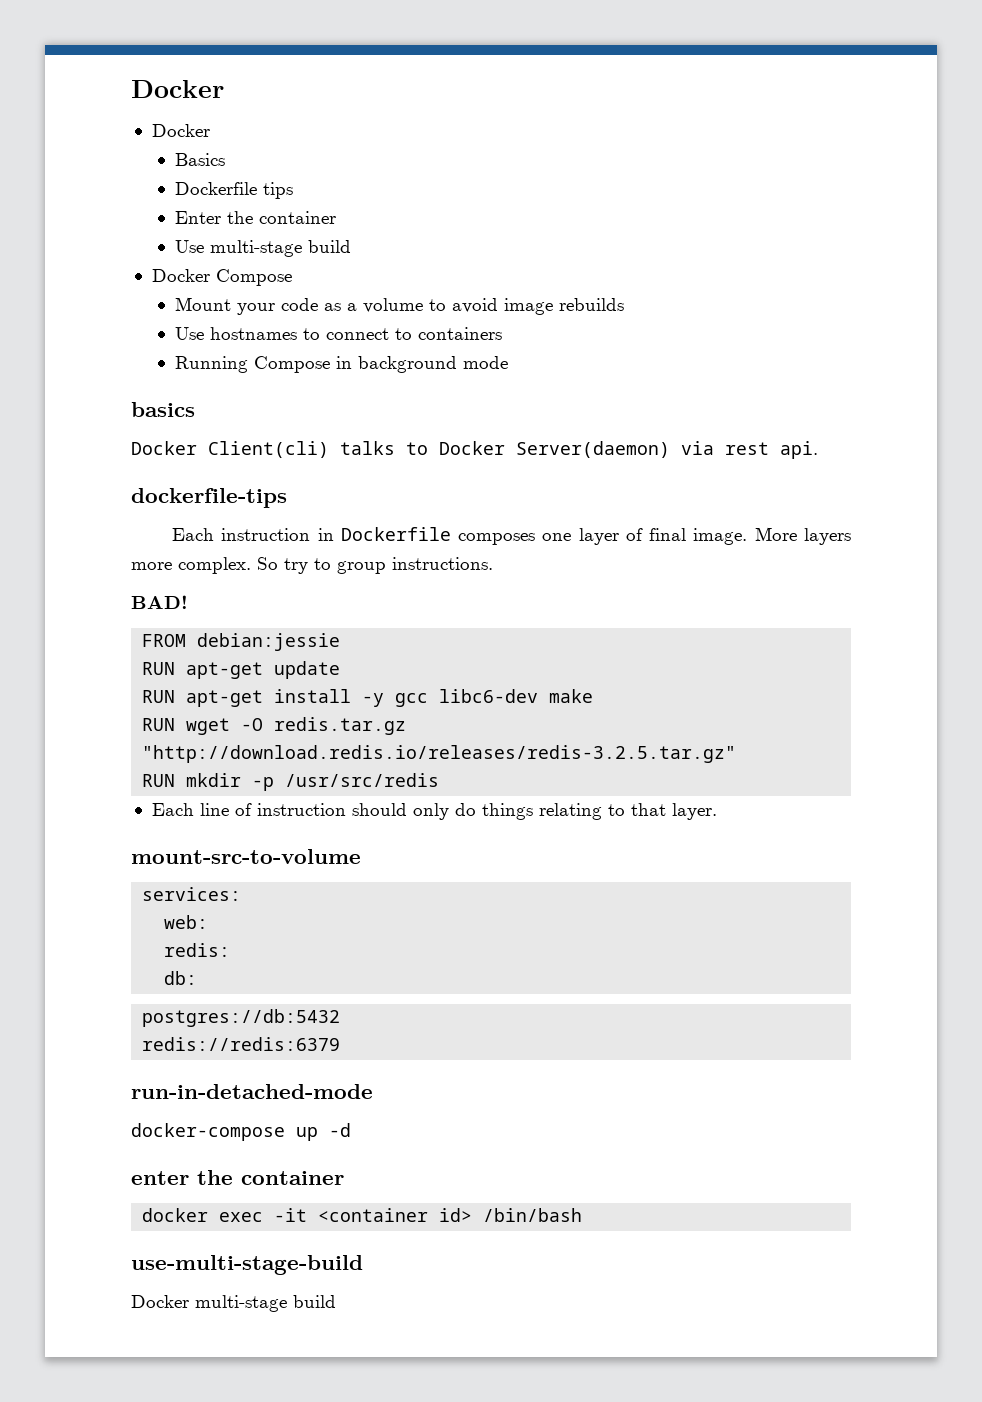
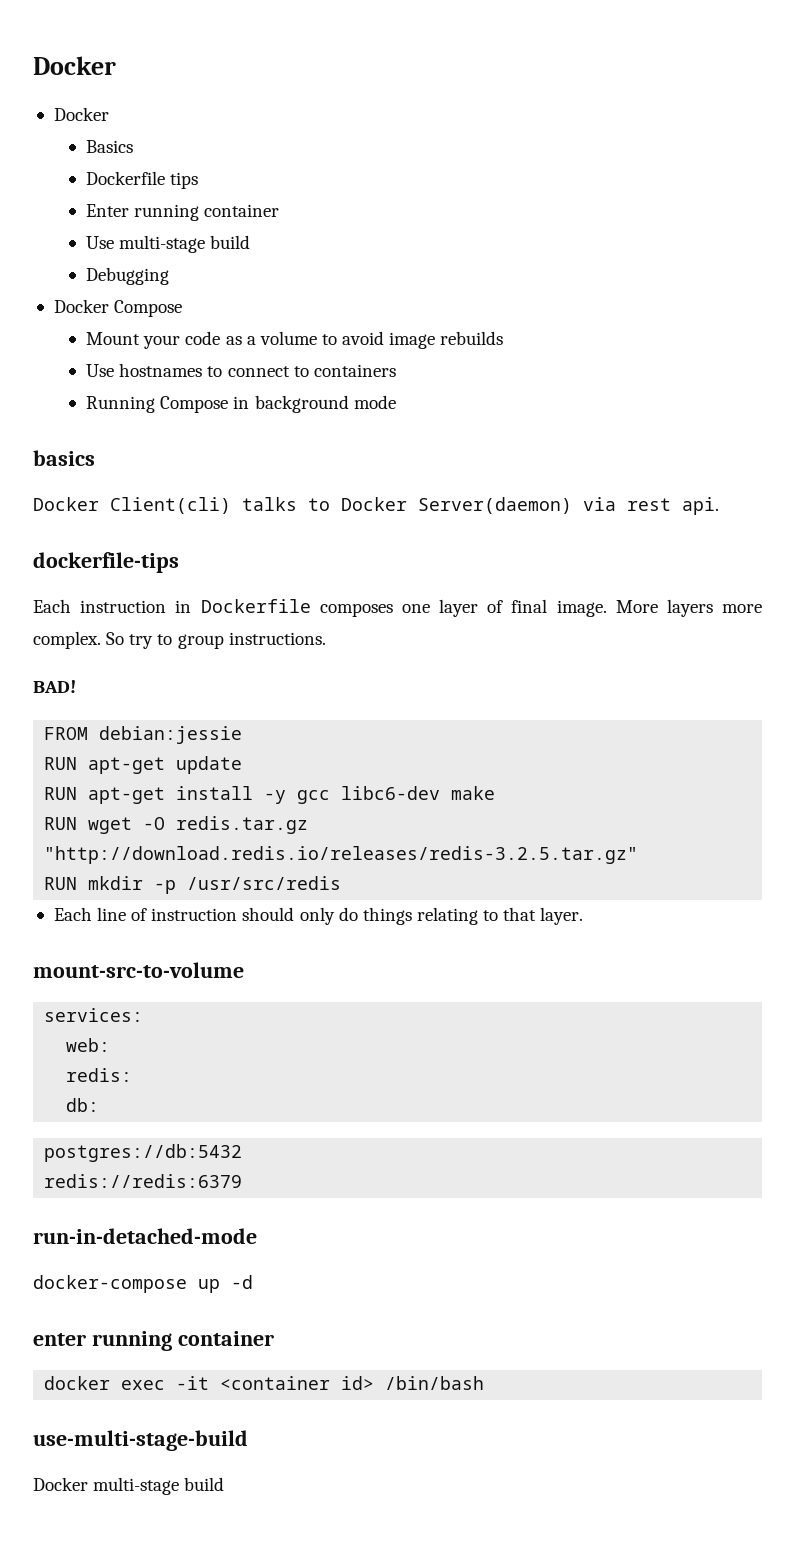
[227,211,254,224] the -> [134,204,200,221] running
(352, 246) none -> [86,267,170,285] // Debugging
[197,1170,233,1185] the -> [91,1331,172,1351] running

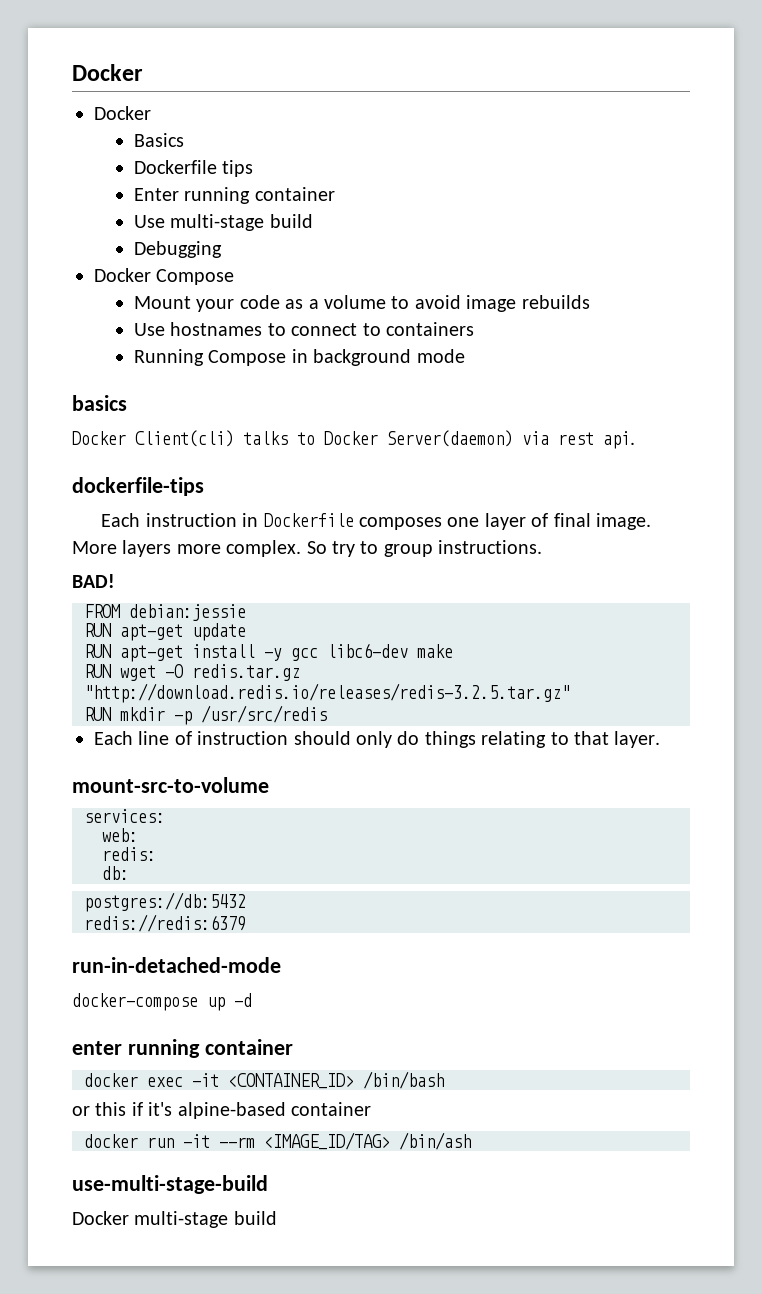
[220,1376,375,1390] <container id> -> [228,1073,354,1089] <CONTAINER_ID>
(485, 1383) none -> [72,1102,371,1119] [84,1132,471,1150] // or this if it's alpine-based container // docker run -it --rm <IMAGE_ID/TAG> /bin/ash

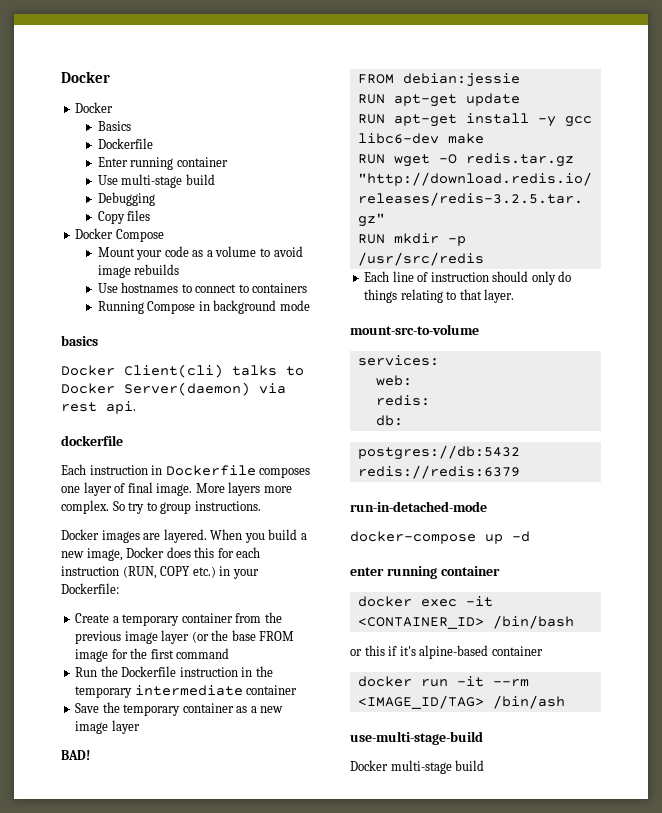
[222,160,254,177] tips -> (153, 143) none
(222, 249) none -> [97,210,151,224] // Copy files
[72,477,204,496] dockerfile-tips -> [61,435,123,446] dockerfile
(543, 547) none -> [61,529,307,543] [61,547,261,561] [61,566,259,579] [61,583,119,594] [75,612,282,626] [75,630,295,644] [75,648,230,662] [75,666,273,677] [75,685,298,698] [75,702,284,716] [75,720,140,734] // Docker images are layered. When you build a new image, Docker does this for each instruction (RUN, COPY etc.) in your Dockerfile: // Create a temporary container from the previous image layer (or the base FROM image for the first command // Run the Dockerfile instruction in the temporary intermediate container // Save the temporary container as a new image layer

